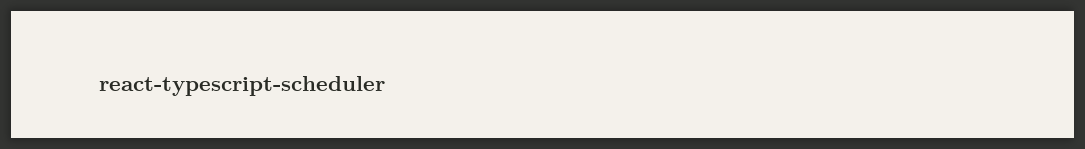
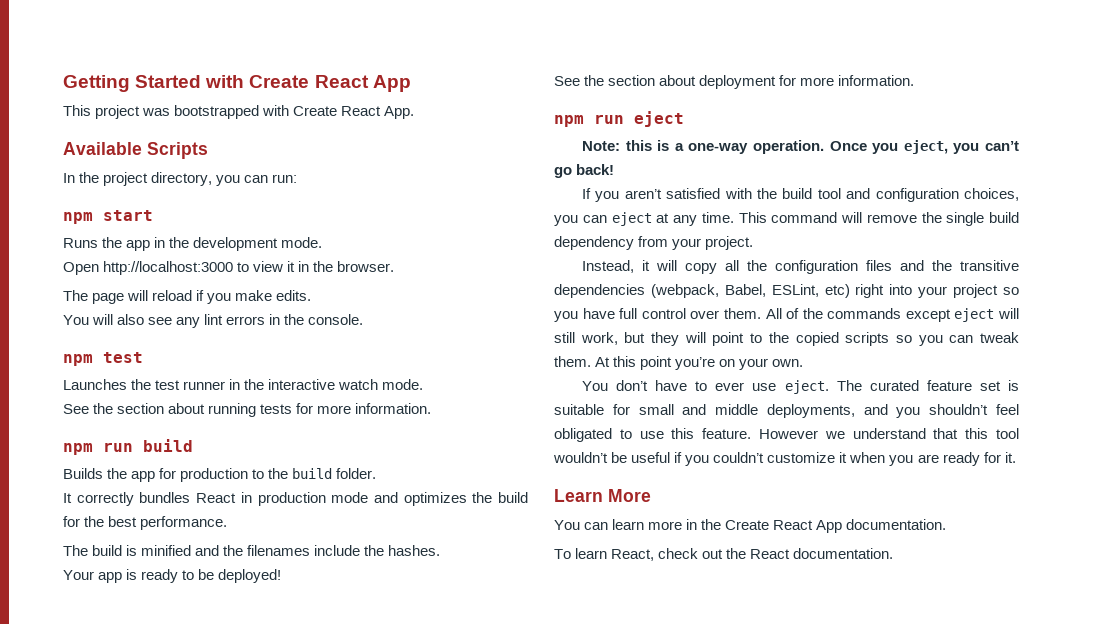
[99,76,385,96] react-typescript-scheduler -> [63,75,411,92] [63,105,415,119] [63,142,208,159] [63,172,298,186] [63,210,153,224] [63,237,323,251] [63,261,395,275] [63,290,312,304] [63,314,364,328] [63,352,143,366] [63,379,424,390] [63,403,432,417] [63,439,193,455] [63,468,377,482] [63,492,528,506] [63,516,228,530] [63,545,441,556] [63,569,282,583] [554,75,915,89] [554,111,684,127] [581,140,1019,154] [554,164,615,178] [581,188,1019,202] [554,212,1019,226] [554,236,754,250] [581,260,1019,274] [554,284,1020,298] [554,308,1019,322] [554,332,1019,346] [554,356,804,370] [581,380,1019,394] [554,404,1019,418] [554,428,1019,442] [553,452,1016,466] [554,489,651,502] [554,519,947,533] [554,548,894,561] Getting Started with Create React App // This project was bootstrapped with Create React App. // Available Scripts // In the project directory, you can run: // npm start // Runs the app in the development mode. // Open http://localhost:3000 to view it in the browser. // The page will reload if you make edits. // You will also see any lint errors in the console. // npm test // Launches the test runner in the interactive watch mode. // See the section about running tests for more information. // npm run build // Builds the app for production to the build folder. // It correctly bundles React in production mode and optimizes the build for the best performance. // The build is minified and the filenames include the hashes. // Your app is ready to be deployed! // See the section about deployment for more information. // npm run eject // Note: this is a one-way operation. Once you eject, you can’t go back! // If you aren’t satisfied with the build tool and configuration choices, you can eject at any time. This command will remove the single build dependency from your project. // Instead, it will copy all the configuration files and the transitive dependencies (webpack, Babel, ESLint, etc) right into your project so you have full control over them. All of the commands except eject will still work, but they will point to the copied scripts so you can tweak them. At this point you’re on your own. // You don’t have to ever use eject. The curated feature set is suitable for small and middle deployments, and you shouldn’t feel obligated to use this feature. However we understand that this tool wouldn’t be useful if you couldn’t customize it when you are ready for it. // Learn More // You can learn more in the Create React App documentation. // To learn React, check out the React documentation.

